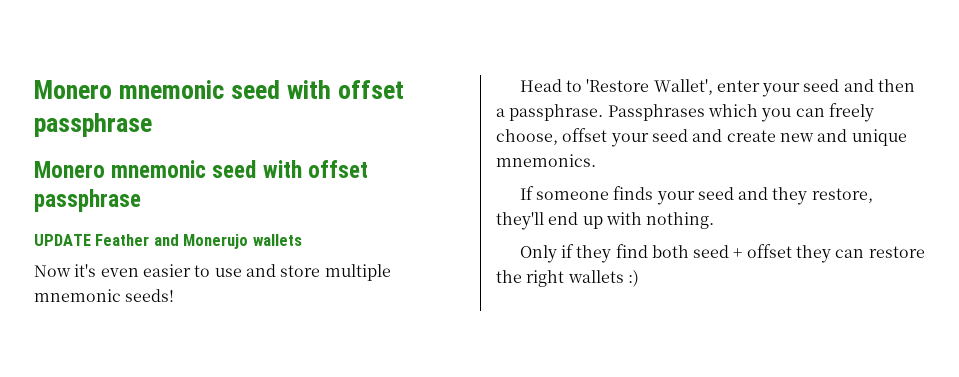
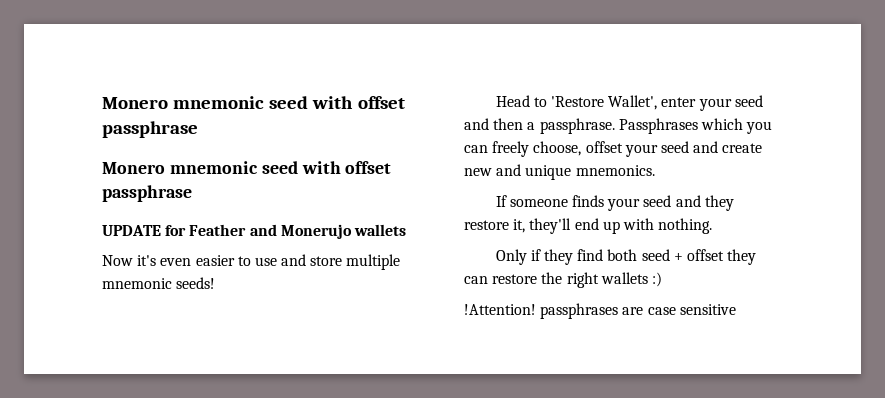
(91, 240) none -> [165,225,187,236] for
[811,188,873,203] restore, -> [464,219,526,233] restore it,
(639, 278) none -> [464,303,736,319] // !Attention! passphrases are case sensitive

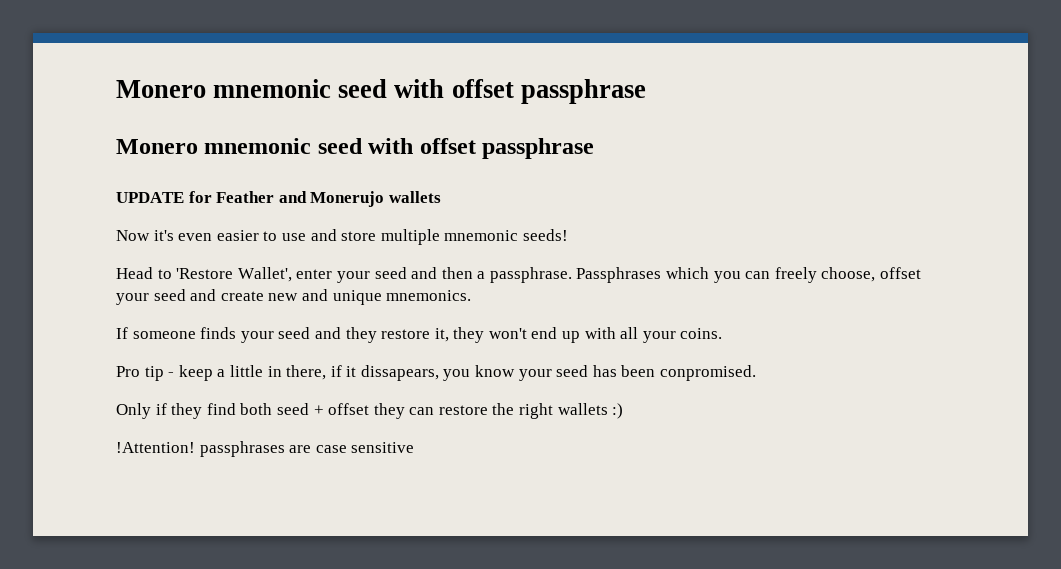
[529,218,572,234] they'll -> [453,327,527,343] they won't
[658,218,713,234] nothing. -> [620,327,723,343] [116,365,757,381] all your coins. // Pro tip - keep a little in there, if it dissapears, you know your seed has been conpromised.

